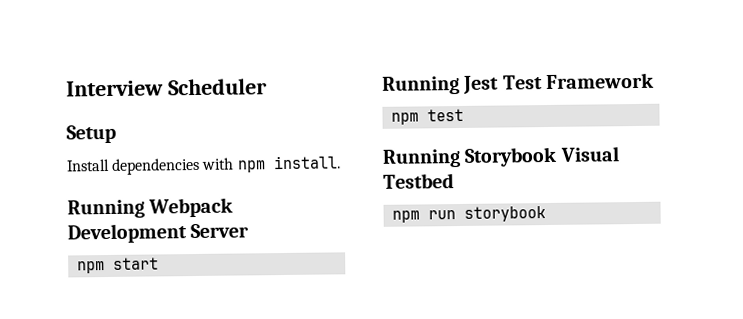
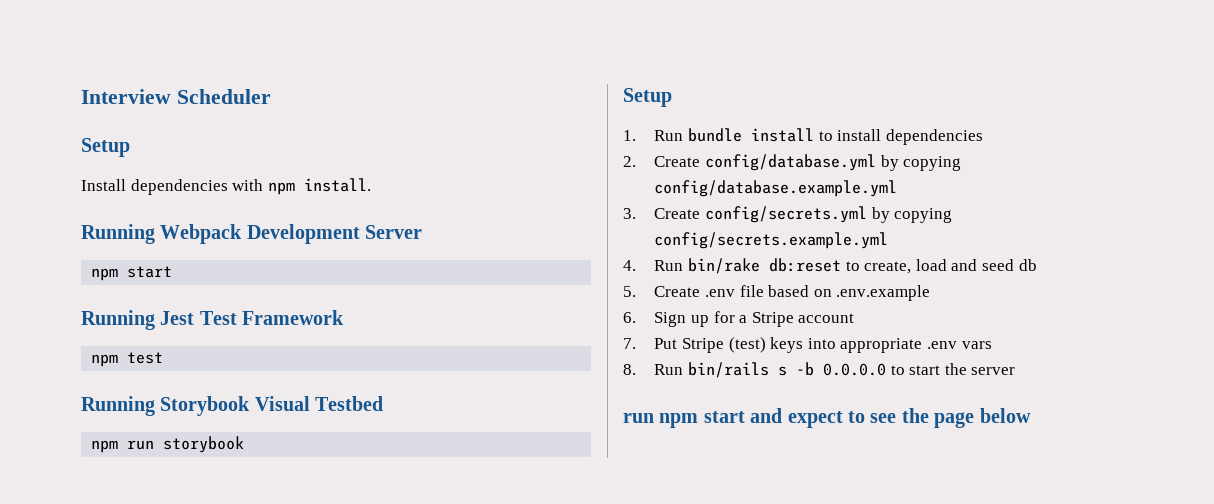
(547, 214) none -> [623,88,672,107] [623,128,983,145] [623,154,962,171] [654,180,898,197] [623,206,953,223] [654,232,889,249] [623,258,1037,274] [623,285,931,301] [623,311,855,327] [623,337,992,353] [623,362,1016,378] [623,408,1031,428] // Setup // 1. Run bundle install to install dependencies // 2. Create config/database.yml by copying config/database.example.yml // 3. Create config/secrets.yml by copying config/secrets.example.yml // 4. Run bin/rake db:reset to create, load and seed db // 5. Create .env file based on .env.example // 6. Sign up for a Stripe account // 7. Put Stripe (test) keys into appropriate .env vars // 8. Run bin/rails s -b 0.0.0.0 to start the server // run npm start and expect to see the page below

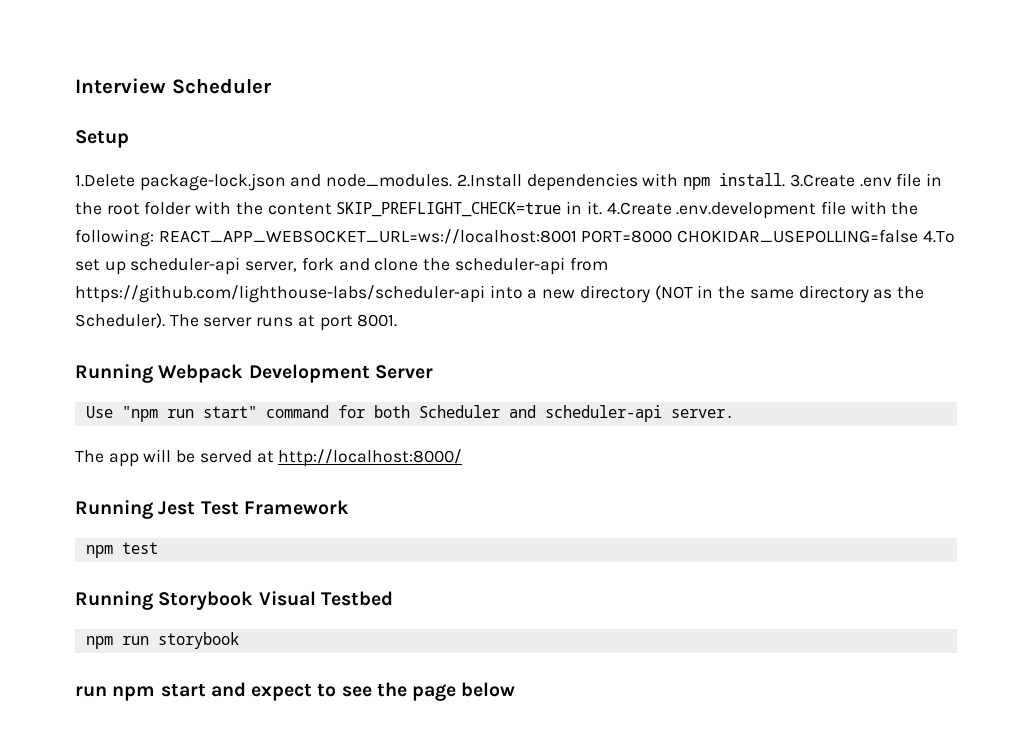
[81,179,126,191] Install -> [75,173,522,191] 1.Delete package-lock.json and node_modules. 2.Install
[81,224,423,244] [91,266,173,281] // Running Webpack Development Server // npm start -> [789,173,942,187] [75,201,919,219] [75,229,955,247] [75,257,608,275] [75,285,924,303] [75,313,398,331] [75,364,433,383] [85,405,734,422] [75,449,463,467] 3.Create .env file in the root folder with the content SKIP_PREFLIGHT_CHECK=true in it. 4.Create .env.development file with the following: REACT_APP_WEBSOCKET_URL=ws://localhost:8001 PORT=8000 CHOKIDAR_USEPOLLING=false 4.To set up scheduler-api server, fork and clone the scheduler-api from https://github.com/lighthouse-labs/scheduler-api into a new directory (NOT in the same directory as the Scheduler). The server runs at port 8001. // Running Webpack Development Server // Use "npm run start" command for both Scheduler and scheduler-api server. // The app will be served at http://localhost:8000/
[623,88,672,107] [623,128,983,145] [623,154,962,171] [654,180,898,197] [623,206,953,223] [654,232,889,249] [623,258,1037,274] [623,285,931,301] [623,311,855,327] [623,337,992,353] [623,362,1016,378] // Setup // 1. Run bundle install to install dependencies // 2. Create config/database.yml by copying config/database.example.yml // 3. Create config/secrets.yml by copying config/secrets.example.yml // 4. Run bin/rake db:reset to create, load and seed db // 5. Create .env file based on .env.example // 6. Sign up for a Stripe account // 7. Put Stripe (test) keys into appropriate .env vars // 8. Run bin/rails s -b 0.0.0.0 to start the server -> (239, 640) none

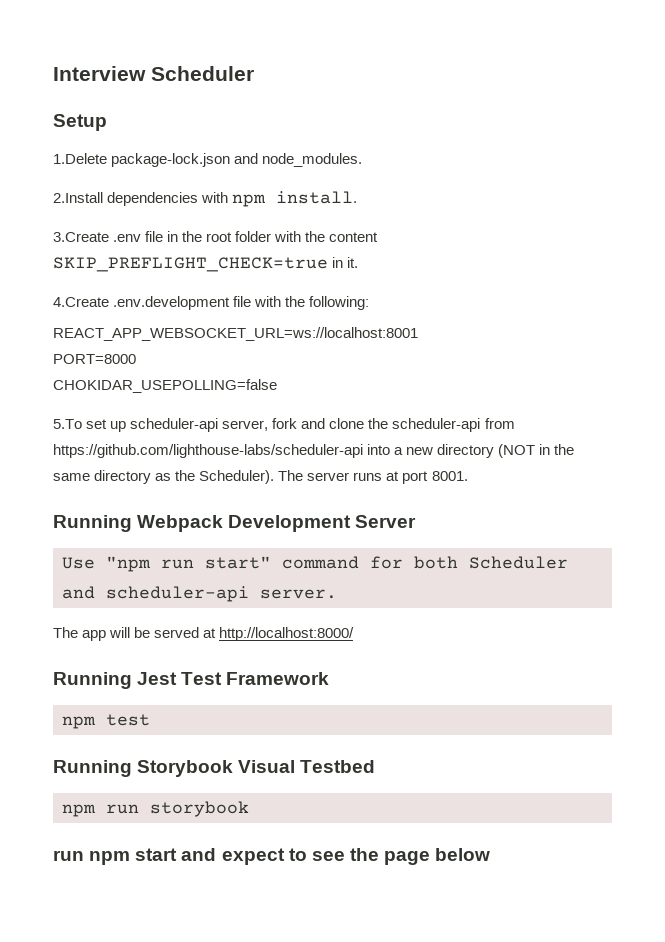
(453, 180) none -> (363, 160) //
(786, 180) none -> (358, 197) //
(602, 208) none -> (359, 262) //
(154, 238) none -> (370, 303) //
(577, 236) none -> (418, 334) //
(673, 236) none -> (136, 359) //
[922,230,955,243] 4.To -> [53,419,82,429] // 5.To

